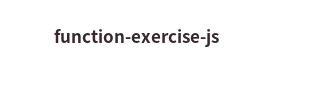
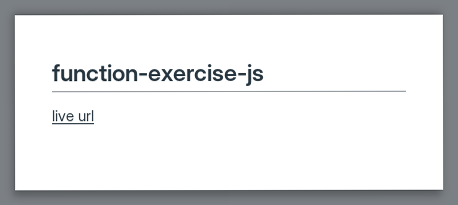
(219, 38) none -> [52,110,96,122] // live url

